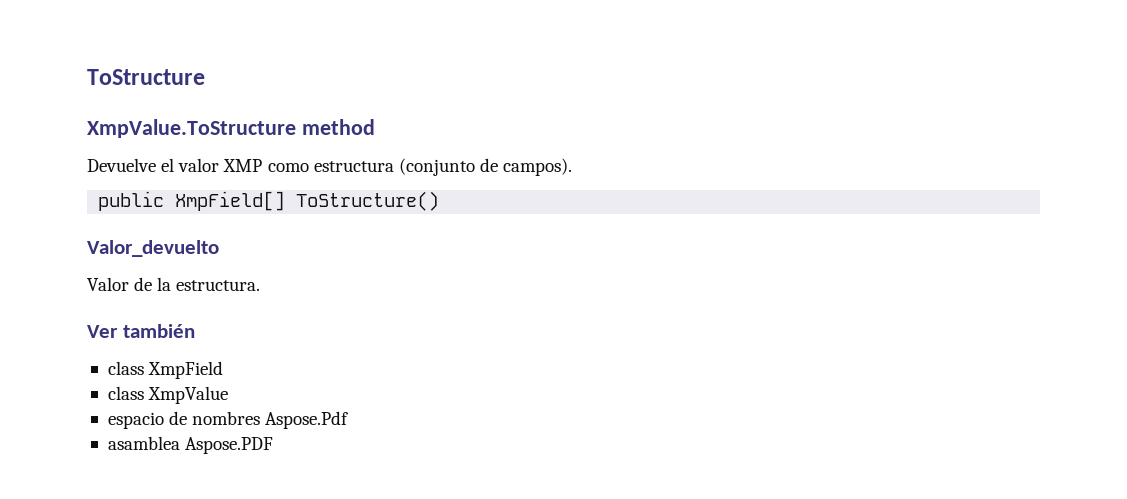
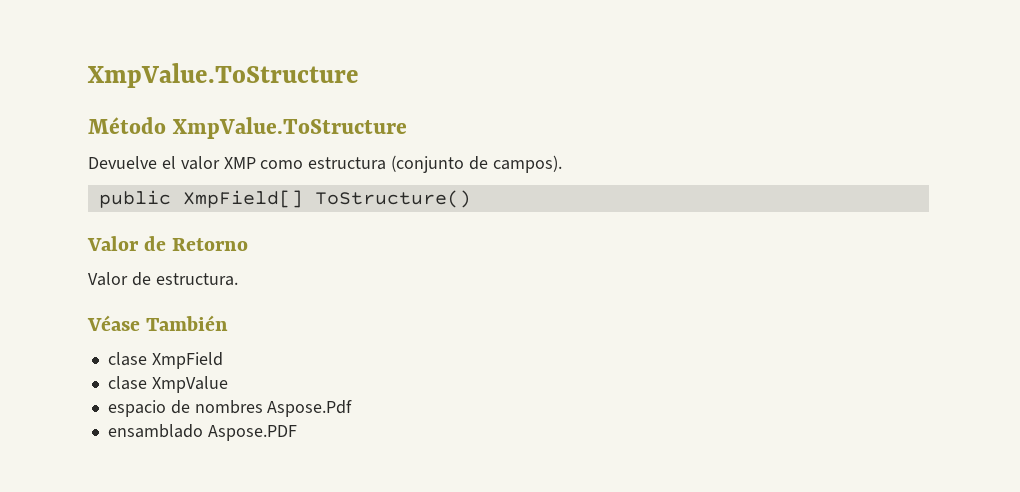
[87,69,205,85] [87,119,375,138] ToStructure // XmpValue.ToStructure method -> [87,63,359,88] [88,117,407,139] XmpValue.ToStructure // Método XmpValue.ToStructure
[87,240,219,257] [87,277,172,291] Valor_devuelto // Valor de la -> [87,236,249,251] [88,272,151,286] Valor de Retorno // Valor de
[87,324,195,338] [107,361,144,375] Ver también // class -> [87,315,229,331] [107,352,147,366] Véase También // clase
[107,386,144,400] class -> [107,376,147,390] clase
[107,436,180,450] asamblea -> [107,424,203,438] ensamblado

